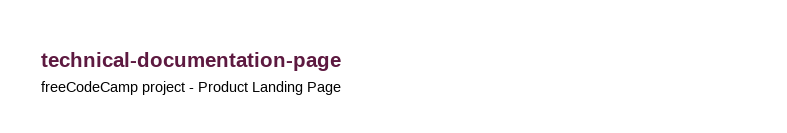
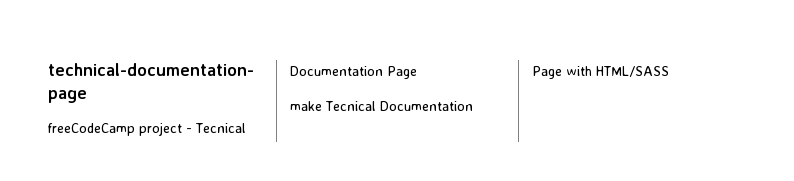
[198,81,341,95] Product Landing Page -> [195,123,246,133] [290,66,417,79] [290,101,473,111] [532,66,669,79] Tecnical Documentation Page // make Tecnical Documentation Page with HTML/SASS

